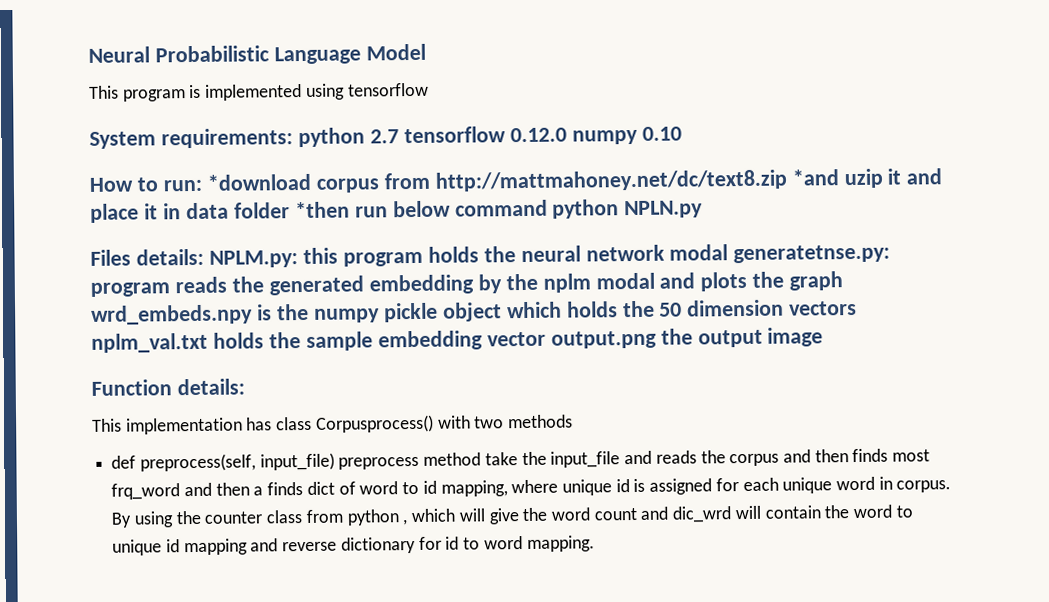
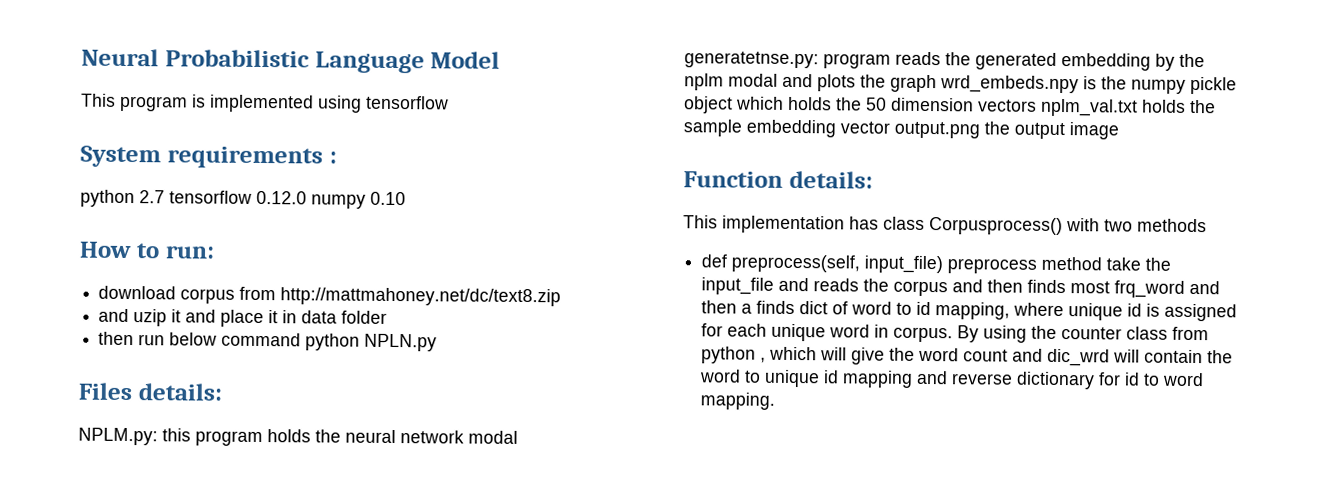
[160,128,293,149] requirements: -> [166,146,337,169] requirements : //
[206,173,311,191] *download -> [98,285,177,300] // download
[791,169,839,186] *and -> [98,308,130,323] // and
[294,201,350,219] *then -> [98,331,135,346] // then
(204, 257) none -> (222, 392) //

